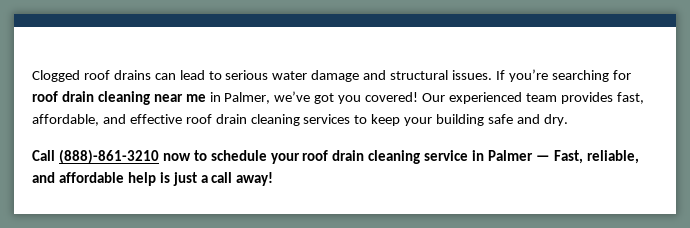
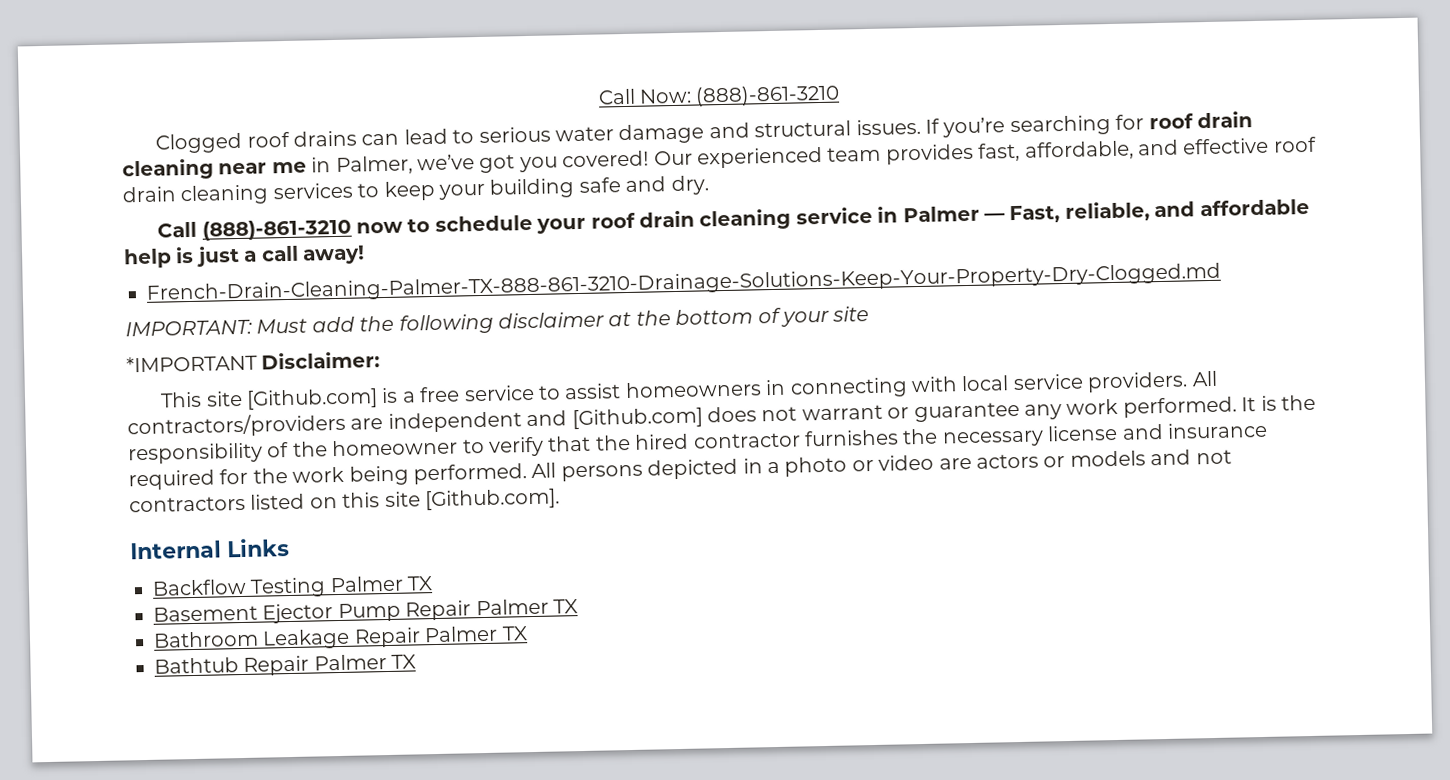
(32, 76) none -> [597,84,841,107] Call Now: (888)-861-3210 //
(274, 179) none -> [146,262,1221,304] [125,306,870,337] [126,351,381,373] [160,370,1218,410] [127,394,1316,439] [128,421,1268,465] [128,449,1232,491] [129,488,560,513] [130,538,290,560] [152,575,434,598] [153,598,578,624] [153,625,528,650] [154,654,417,676] // French-Drain-Cleaning-Palmer-TX-888-861-3210-Drainage-Solutions-Keep-Your-Property-Dry-Clogged.md // IMPORTANT: Must add the following disclaimer at the bottom of your site // *IMPORTANT Disclaimer: // This site [Github.com] is a free service to assist homeowners in connecting with local service providers. All contractors/providers are independent and [Github.com] does not warrant or guarantee any work performed. It is the responsibility of the homeowner to verify that the hired contractor furnishes the necessary license and insurance required for the work being performed. All persons depicted in a photo or video are actors or models and not contractors listed on this site [Github.com]. // Internal Links // Backflow Testing Palmer TX // Basement Ejector Pump Repair Palmer TX // Bathroom Leakage Repair Palmer TX // Bathtub Repair Palmer TX

